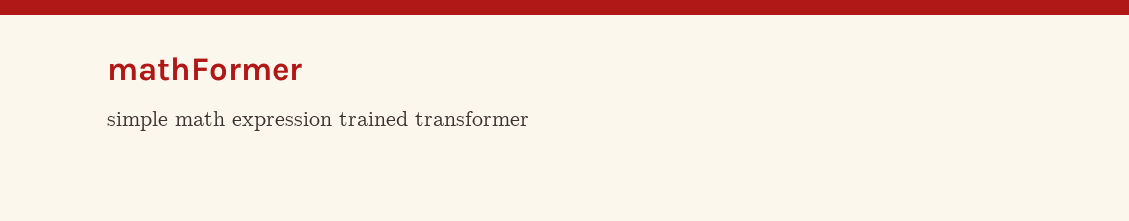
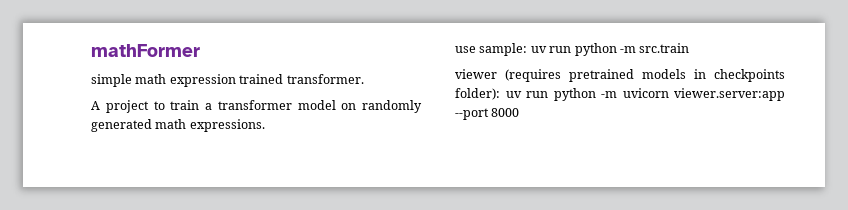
[415,111,529,126] transformer -> [286,74,364,84] [91,100,422,113] [91,119,265,132] [455,43,690,56] [455,69,785,82] [455,88,785,101] [455,108,520,120] transformer. // A project to train a transformer model on randomly generated math expressions. // use sample: uv run python -m src.train // viewer (requires pretrained models in checkpoints folder): uv run python -m uvicorn viewer.server:app --port 8000

